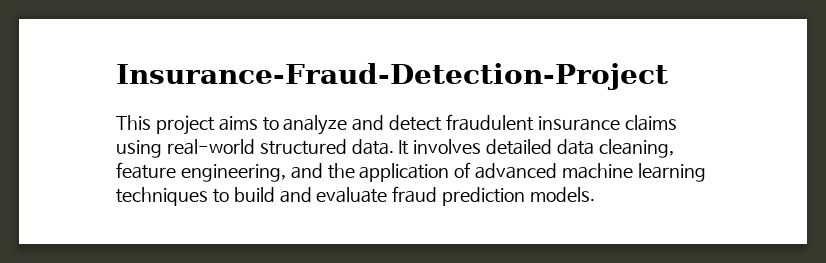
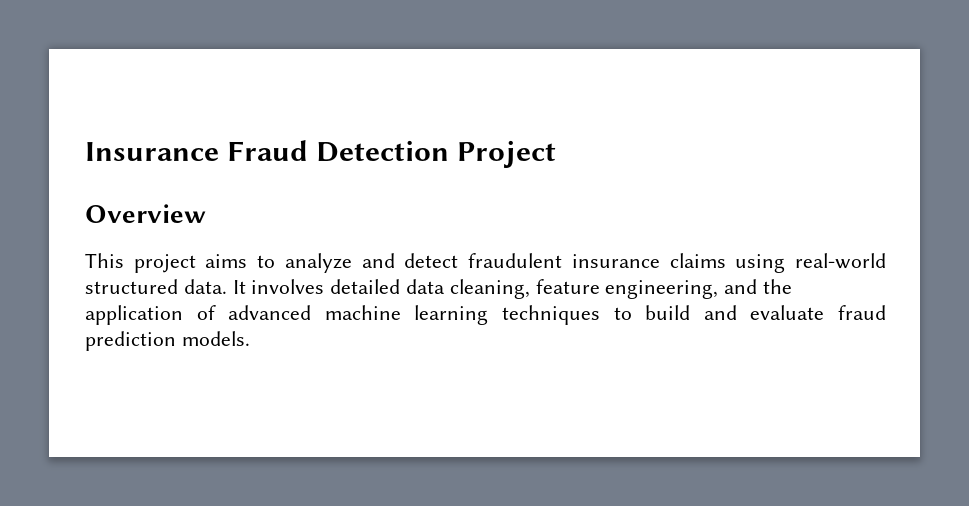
[116,63,668,90] Insurance-Fraud-Detection-Project -> [85,140,557,168] [85,204,206,223] Insurance Fraud Detection Project // Overview

